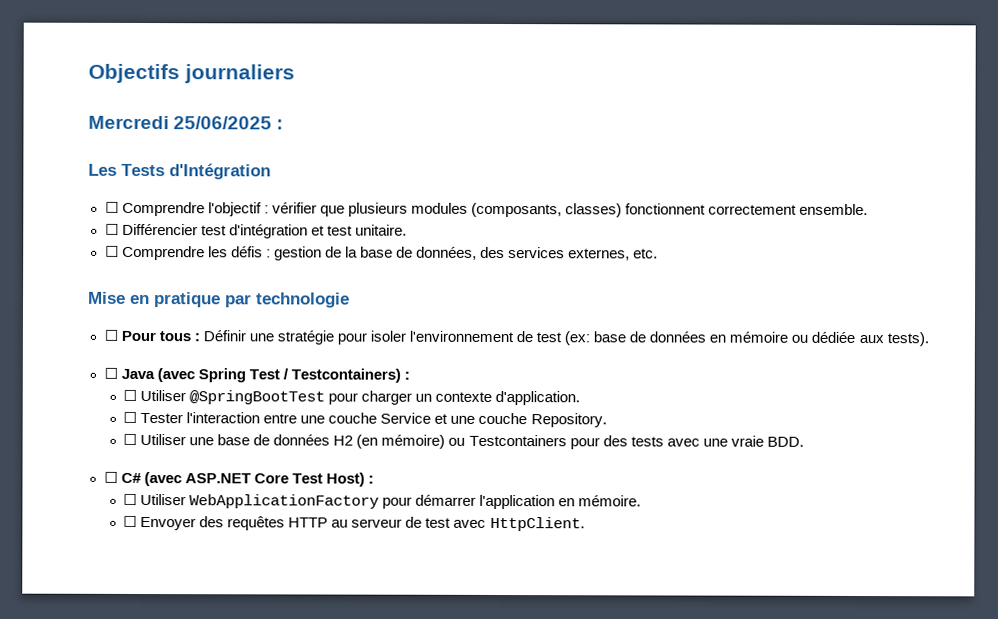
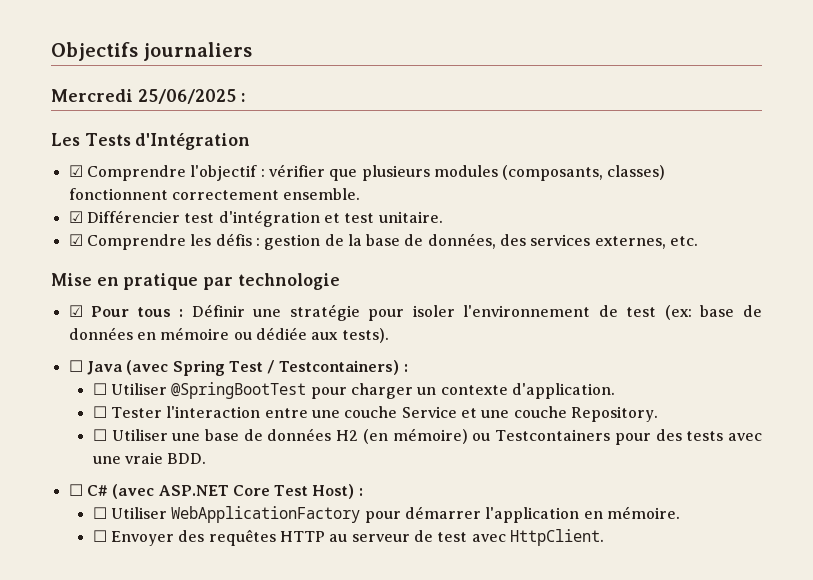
[104,201,119,213] ☐ -> [68,165,83,177] ☑
[104,223,119,235] ☐ -> [68,211,83,223] ☑
[104,245,119,257] ☐ -> [68,234,83,246] ☑
[103,329,118,341] ☐ -> [68,305,83,317] ☑

